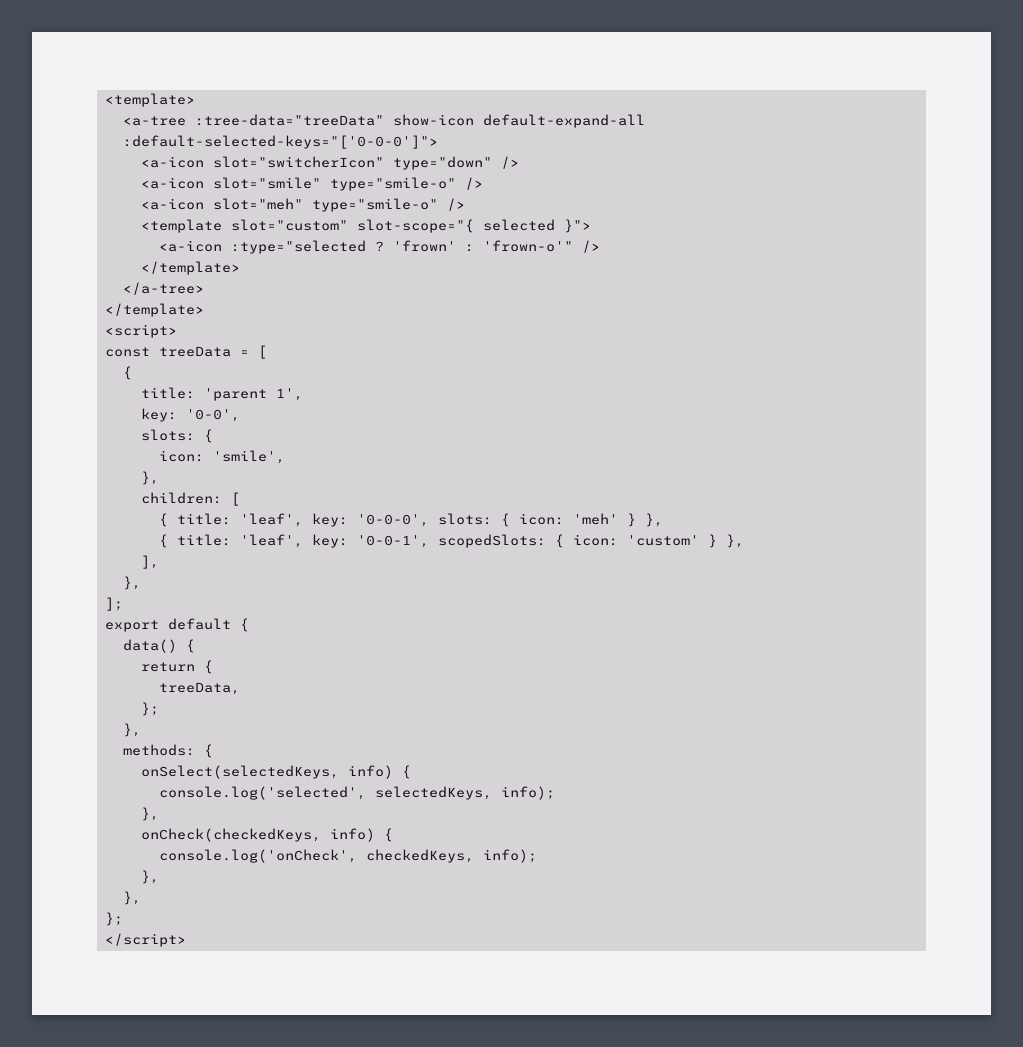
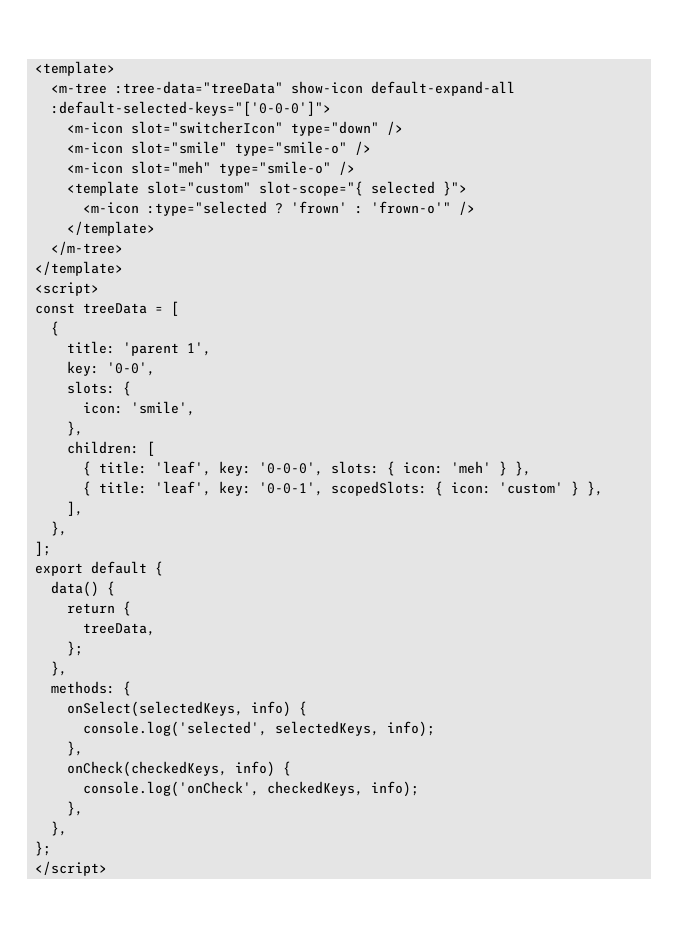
[123,116,187,126] <a-tree -> [51,83,108,94] <m-tree
[141,156,205,168] <a-icon -> [67,122,124,134] <m-icon
[141,177,205,189] <a-icon -> [67,142,124,154] <m-icon
[141,198,205,210] <a-icon -> [67,162,124,174] <m-icon
[159,240,223,252] <a-icon -> [83,202,140,214] <m-icon
[123,282,205,295] </a-tree> -> [51,241,124,255] </m-tree>

